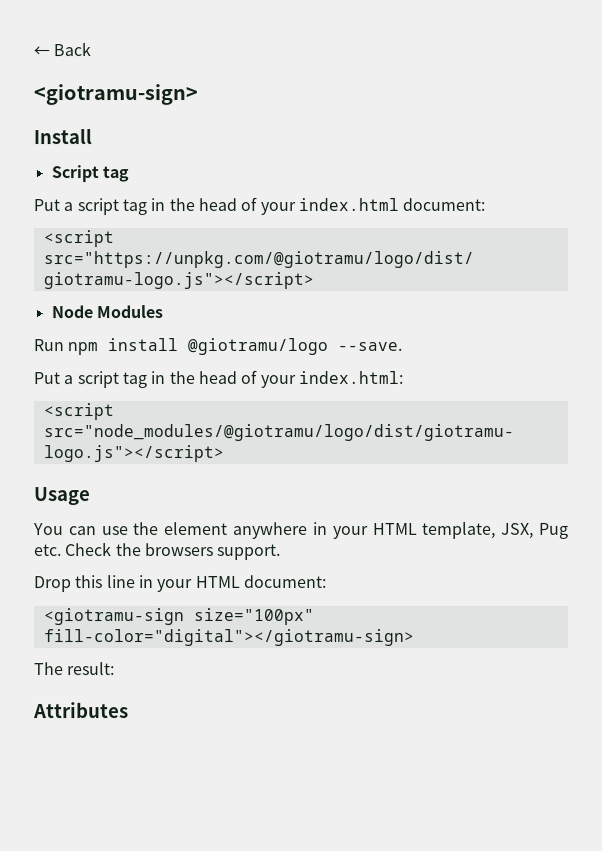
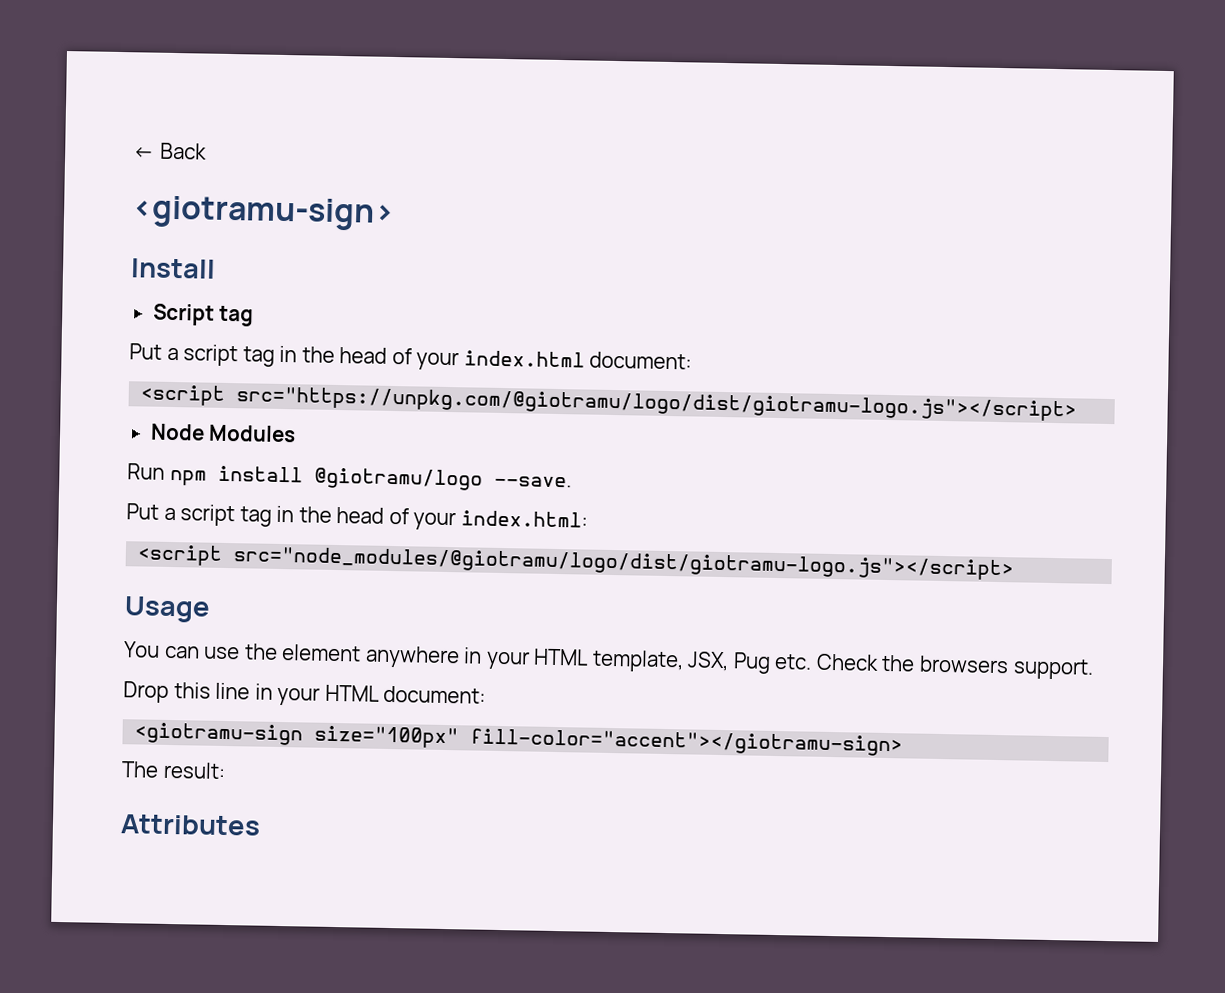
[43,628,415,647] fill-color="digital"></giotramu-sign> -> [470,728,904,757] fill-color="accent"></giotramu-sign>

